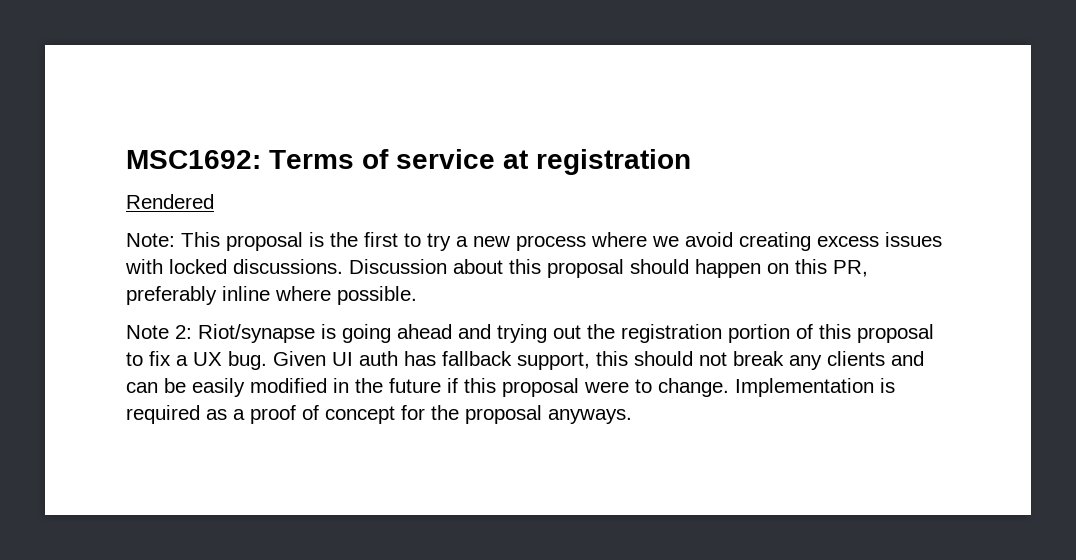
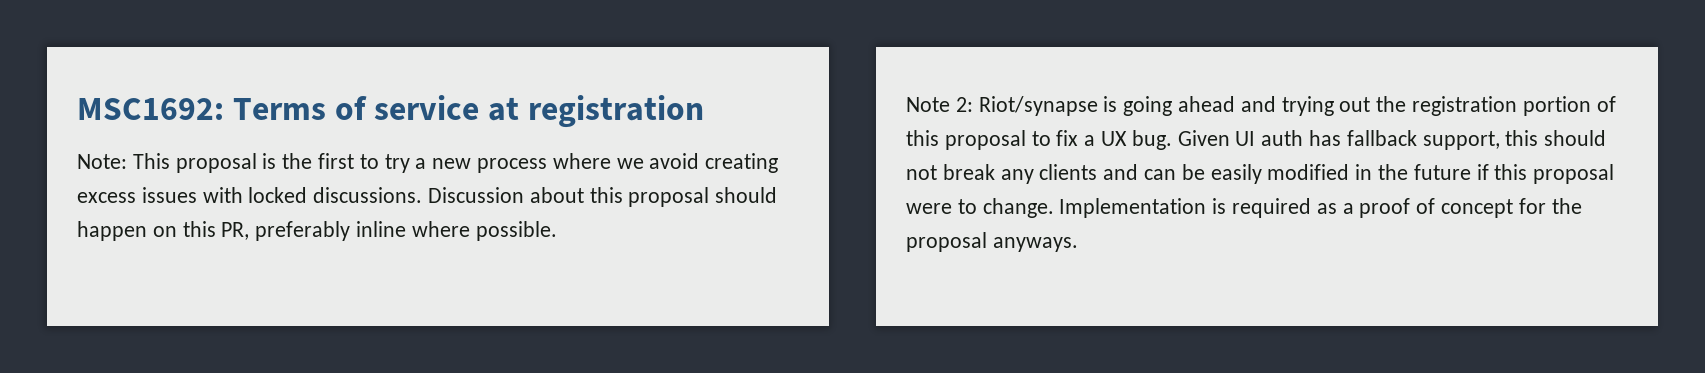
[126,194,214,209] // Rendered -> (705, 111) none

